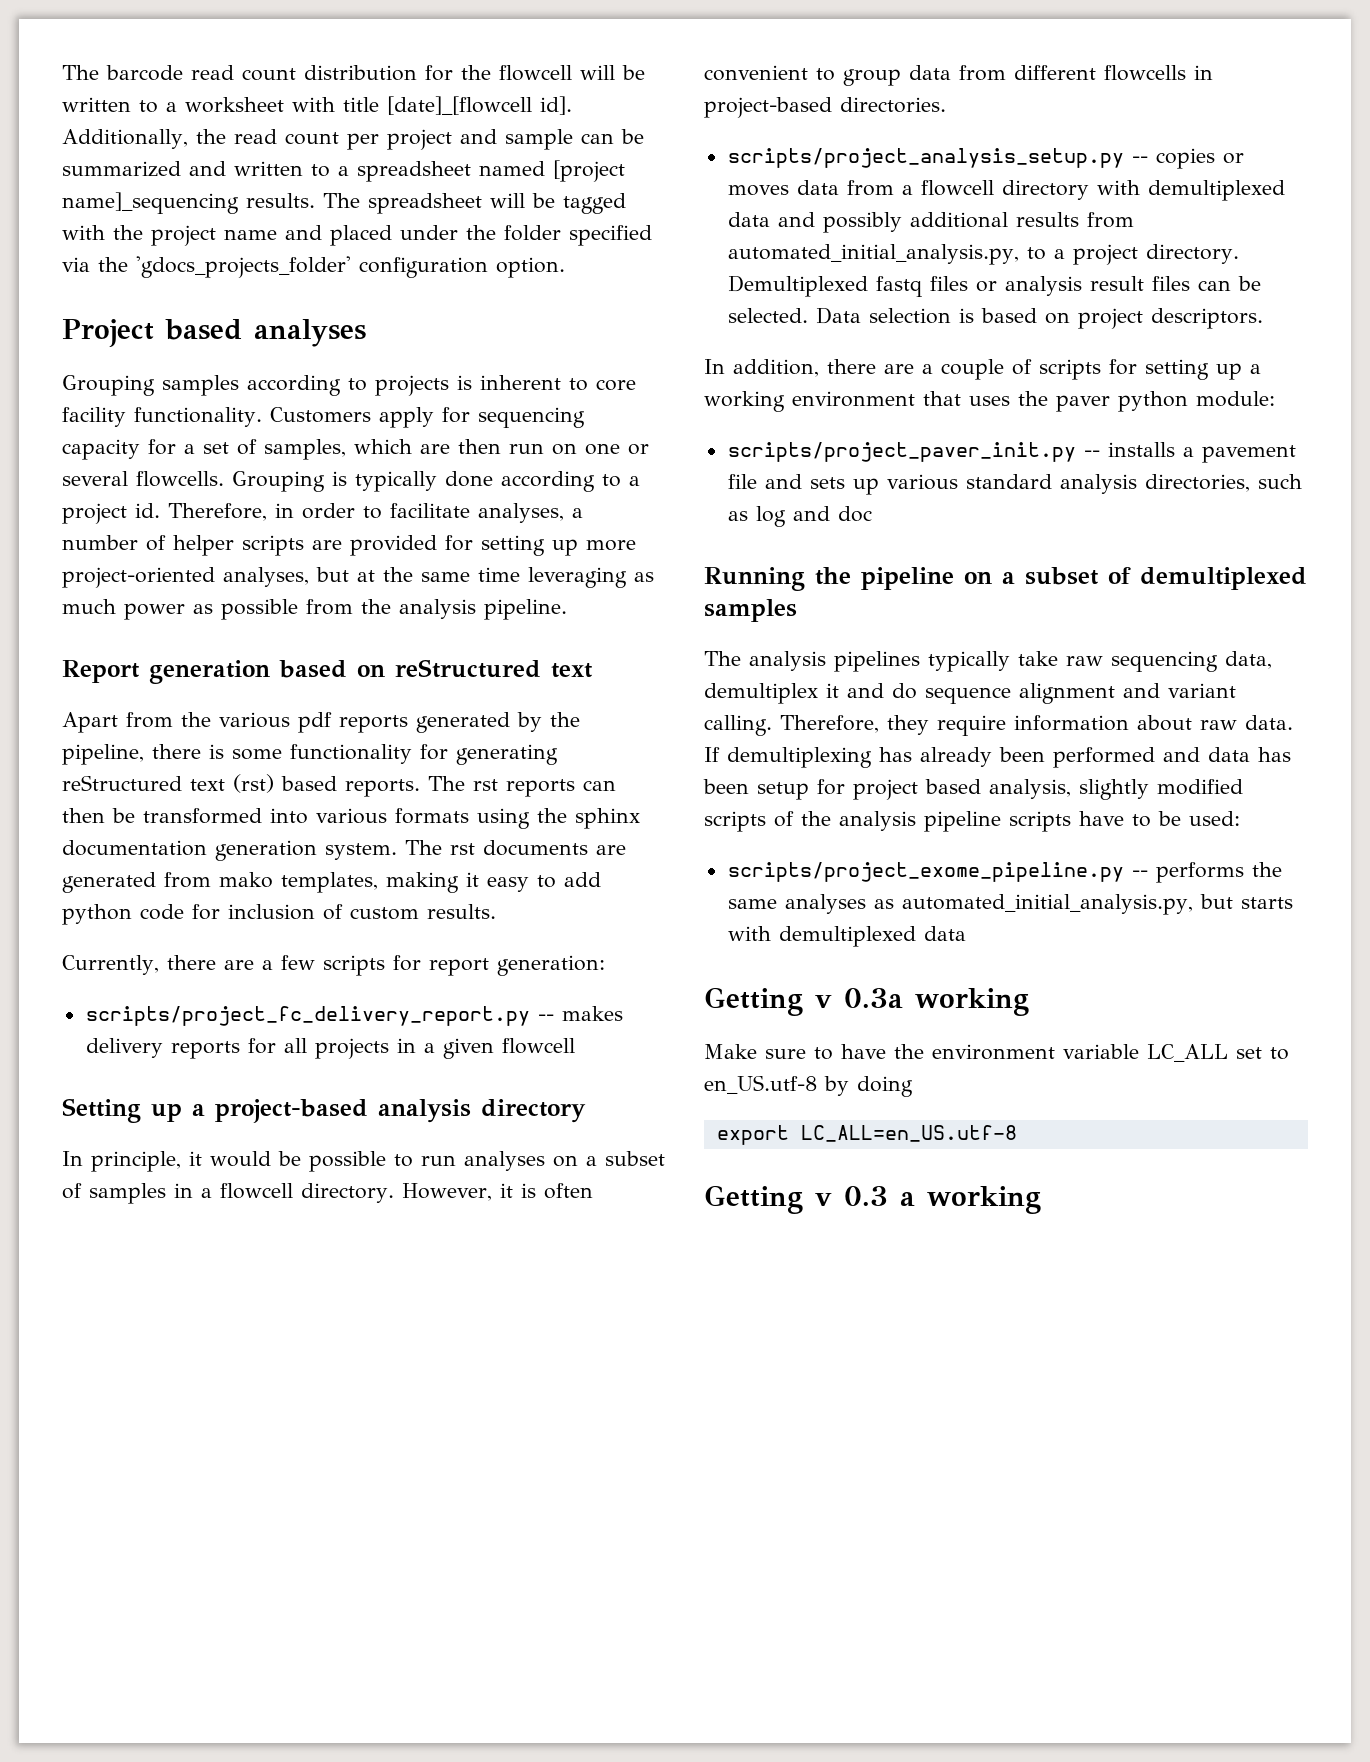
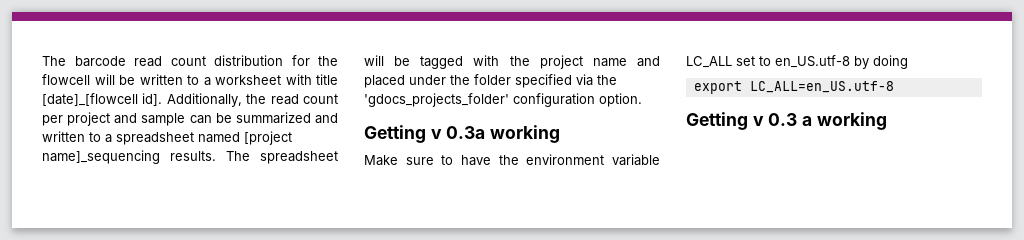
[62,319,366,347] [62,375,636,396] [62,407,585,428] [62,439,649,460] [62,471,640,492] [62,503,583,524] [62,535,636,556] [62,567,654,588] [62,599,567,620] [62,659,593,684] [62,712,580,733] [62,744,558,765] [62,774,616,797] [62,808,640,829] [62,840,626,861] [62,872,601,893] [62,904,496,925] [62,955,605,976] [85,1006,623,1026] [85,1038,575,1059] [62,1098,586,1123] [62,1151,665,1172] [62,1183,593,1204] [704,65,1213,86] [704,97,946,118] [727,148,1244,169] [727,180,1285,201] [727,212,1134,233] [727,244,1239,265] [727,275,1261,297] [727,307,1263,329] [704,359,1261,380] [704,391,1275,412] [727,442,1296,463] [727,474,1302,495] [727,506,872,527] [704,567,1307,591] [704,599,797,622] [704,651,1272,672] [704,683,1236,704] [704,715,1293,736] [704,747,1291,768] [703,779,1243,800] [704,811,1240,832] [727,862,1282,883] [727,894,1293,915] [727,926,966,947] // Project based analyses // Grouping samples according to projects is inherent to core facility functionality. Customers apply for sequencing capacity for a set of samples, which are then run on one or several flowcells. Grouping is typically done according to a project id. Therefore, in order to facilitate analyses, a number of helper scripts are provided for setting up more project-oriented analyses, but at the same time leveraging as much power as possible from the analysis pipeline. // Report generation based on reStructured text // Apart from the various pdf reports generated by the pipeline, there is some functionality for generating reStructured text (rst) based reports. The rst reports can then be transformed into various formats using the sphinx documentation generation system. The rst documents are generated from mako templates, making it easy to add python code for inclusion of custom results. // Currently, there are a few scripts for report generation: // scripts/project_fc_delivery_report.py -- makes delivery reports for all projects in a given flowcell // Setting up a project-based analysis directory // In principle, it would be possible to run analyses on a subset of samples in a flowcell directory. However, it is often convenient to group data from different flowcells in project-based directories. // scripts/project_analysis_setup.py -- copies or moves data from a flowcell directory with demultiplexed data and possibly additional results from automated_initial_analysis.py, to a project directory. Demultiplexed fastq files or analysis result files can be selected. Data selection is based on project descriptors. // In addition, there are a couple of scripts for setting up a working environment that uses the paver python module: // scripts/project_paver_init.py -- installs a pavement file and sets up various standard analysis directories, such as log and doc // Running the pipeline on a subset of demultiplexed samples // The analysis pipelines typically take raw sequencing data, demultiplex it and do sequence alignment and variant calling. Therefore, they require information about raw data. If demultiplexing has already been performed and data has been setup for project based analysis, slightly modified scripts of the analysis pipeline scripts have to be used: // scripts/project_exome_pipeline.py -- performs the same analyses as automated_initial_analysis.py, but starts with demultiplexed data -> (642, 100) none

